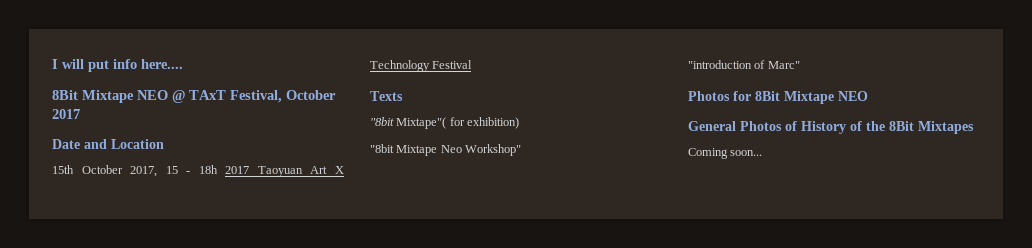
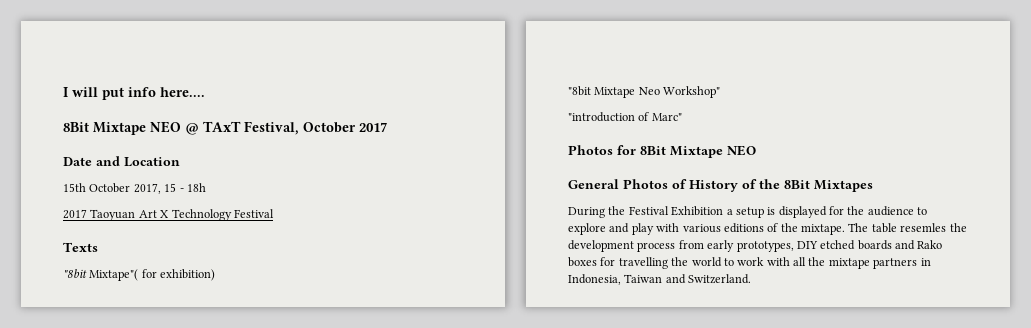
(218, 169) none -> (206, 187) //
[688,148,763,159] Coming soon... -> [568,206,928,218] [568,223,967,235] [568,240,943,252] [568,257,931,269] [568,274,752,285] During the Festival Exhibition a setup is displayed for the audience to explore and play with various editions of the mixtape. The table resemles the development process from early prototypes, DIY etched boards and Rako boxes for travelling the world to work with all the mixtape partners in Indonesia, Taiwan and Switzerland.

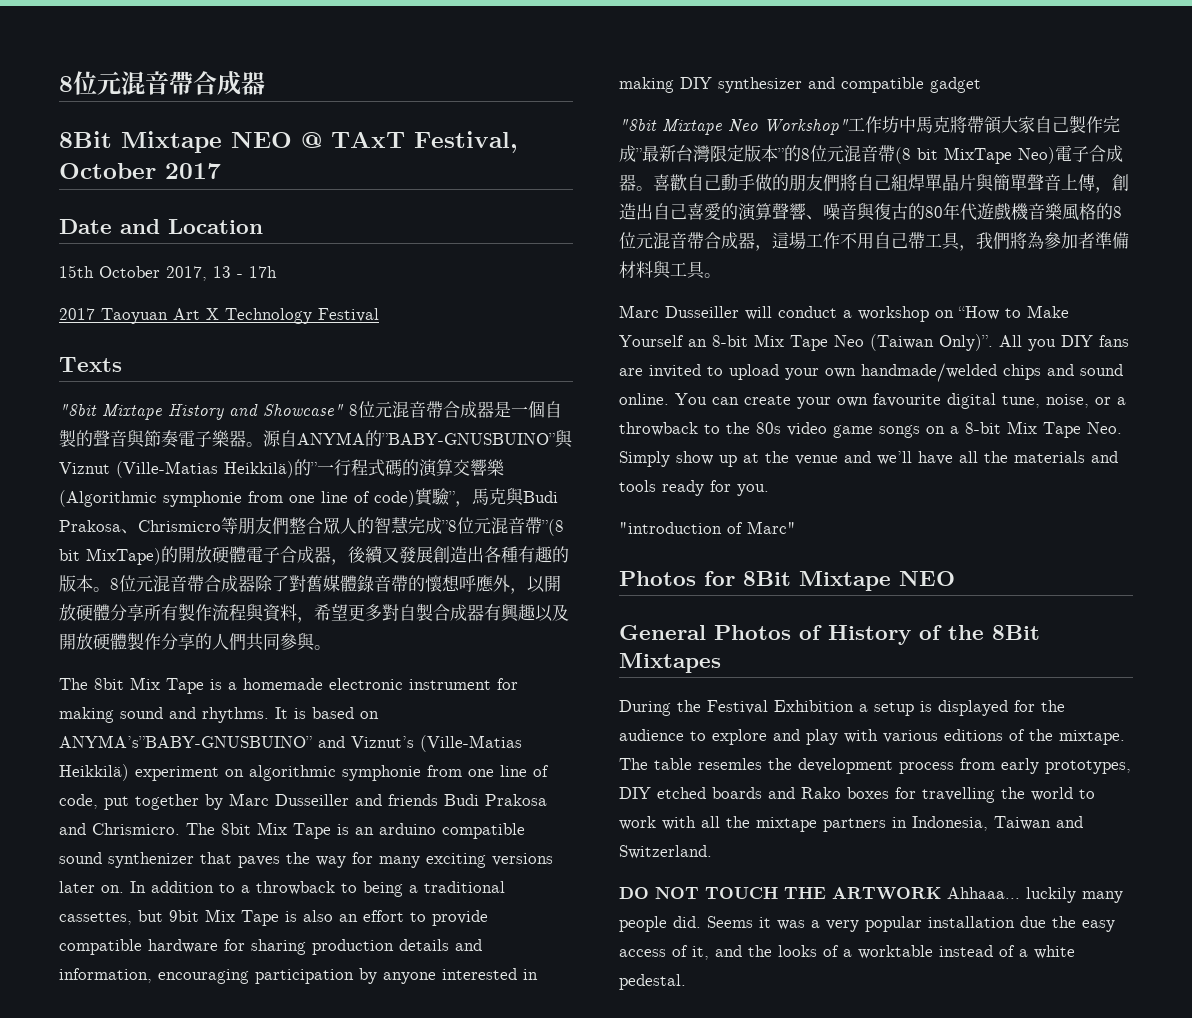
[63,87,205,100] I will put info here.... -> [59,71,265,95] 8位元混音帶合成器
[164,183,206,192] 15 - 18h -> [213,266,277,278] 13 - 17h
[89,269,216,281] [568,86,721,98] Mixtape"( for exhibition) // "8bit Mixtape Neo Workshop" -> [102,401,562,420] [59,429,573,448] [59,459,505,478] [59,488,558,507] [59,517,564,536] [59,546,569,565] [59,575,561,594] [59,603,569,623] [59,632,331,651] [59,677,518,694] [59,707,379,723] [59,735,522,752] [59,764,549,781] [59,793,547,810] [59,822,525,839] [59,852,553,868] [59,881,505,897] [59,909,488,926] [59,939,482,955] [59,968,538,984] [619,77,981,93] [619,115,1120,135] [619,145,1123,164] [619,174,1129,193] [619,202,1122,221] [619,232,1129,251] [619,261,721,279] [619,305,1069,322] [619,334,1129,351] [619,363,1123,382] [619,393,1126,409] [619,421,1122,438] [619,451,1118,467] [619,480,769,496] Mixtape History and Showcase" 8位元混音帶合成器是一個自製的聲音與節奏電子樂器。源自ANYMA的”BABY-GNUSBUINO”與Viznut (Ville-Matias Heikkilä)的”一行程式碼的演算交響樂(Algorithmic symphonie from one line of code)實驗”，馬克與Budi Prakosa、Chrismicro等朋友們整合眾人的智慧完成”8位元混音帶”(8 bit MixTape)的開放硬體電子合成器，後續又發展創造出各種有趣的版本。8位元混音帶合成器除了對舊媒體錄音帶的懷想呼應外，以開放硬體分享所有製作流程與資料，希望更多對自製合成器有興趣以及開放硬體製作分享的人們共同參與。 // The 8bit Mix Tape is a homemade electronic instrument for making sound and rhythms. It is based on ANYMA’s”BABY-GNUSBUINO” and Viznut’s (Ville-Matias Heikkilä) experiment on algorithmic symphonie from one line of code, put together by Marc Dusseiller and friends Budi Prakosa and Chrismicro. The 8bit Mix Tape is an arduino compatible sound synthenizer that paves the way for many exciting versions later on. In addition to a throwback to being a traditional cassettes, but 9bit Mix Tape is also an effort to provide compatible hardware for sharing production details and information, encouraging participation by anyone interested in making DIY synthesizer and compatible gadget // "8bit Mixtape Neo Workshop"工作坊中馬克將帶領大家自己製作完成”最新台灣限定版本”的8位元混音帶(8 bit MixTape Neo)電子合成器。喜歡自己動手做的朋友們將自己組焊單晶片與簡單聲音上傳，創造出自己喜愛的演算聲響、噪音與復古的80年代遊戲機音樂風格的8位元混音帶合成器，這場工作不用自己帶工具，我們將為參加者準備材料與工具。 // Marc Dusseiller will conduct a workshop on “How to Make Yourself an 8-bit Mix Tape Neo (Taiwan Only)”. All you DIY fans are invited to upload your own handmade/welded chips and sound online. You can create your own favourite digital tune, noise, or a throwback to the 80s video game songs on a 8-bit Mix Tape Neo. Simply show up at the venue and we’ll have all the materials and tools ready for you.
(752, 279) none -> [619,887,1123,903] [619,916,1115,932] [619,945,1075,960] [619,974,686,990] // DO NOT TOUCH THE ARTWORK Ahhaaa... luckily many people did. Seems it was a very popular installation due the easy access of it, and the looks of a worktable instead of a white pedestal.

